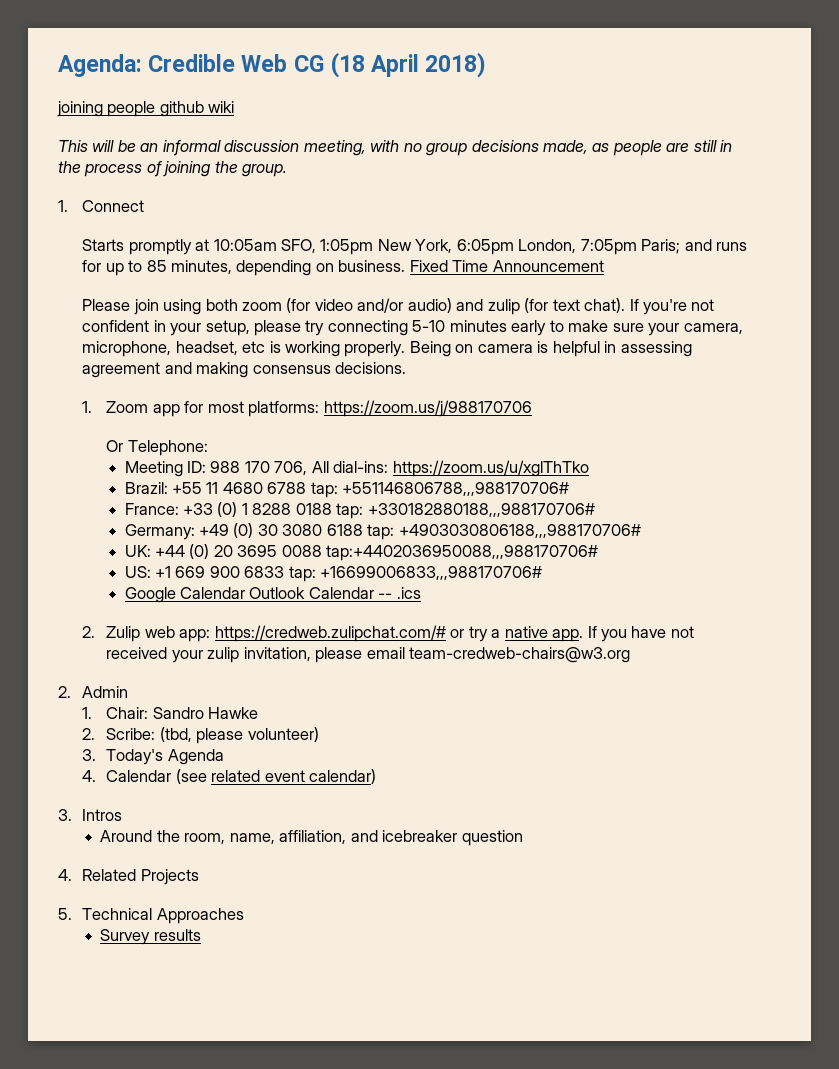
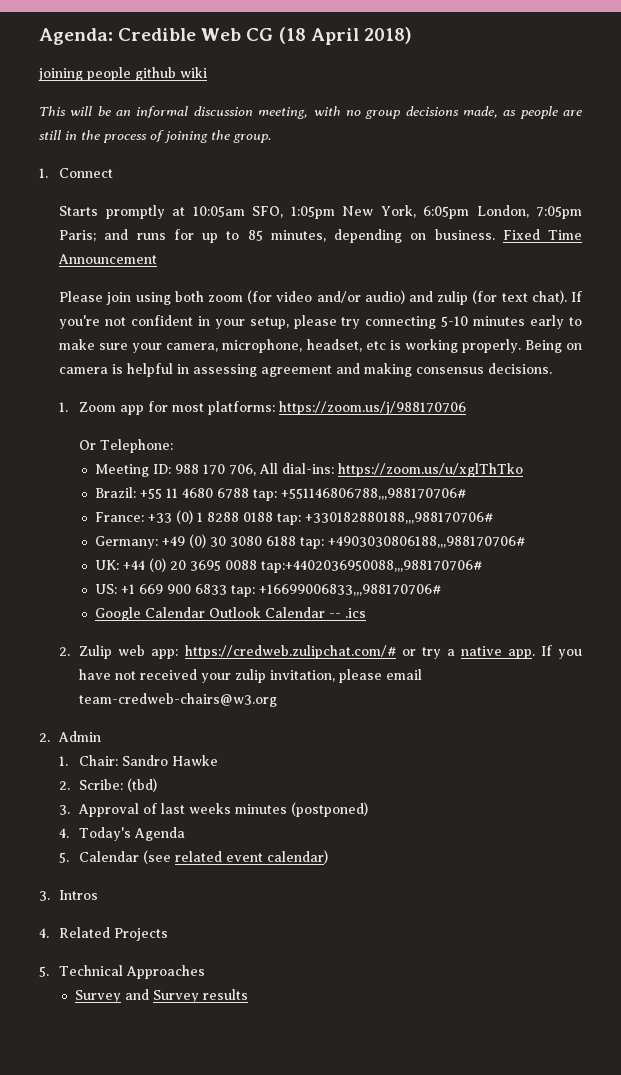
[159,727,319,744] [82,749,97,761] (tbd, please volunteer) // 3. -> [127,778,158,792] [59,802,369,817] [59,828,70,838] (tbd) // 3. Approval of last weeks minutes (postponed) // 4.
[82,770,97,782] 4. -> [59,852,70,863] 5.
[100,830,523,846] // Around the room, name, affiliation, and icebreaker question -> (99, 895) none
(151, 937) none -> [124,989,199,1003] and Survey

